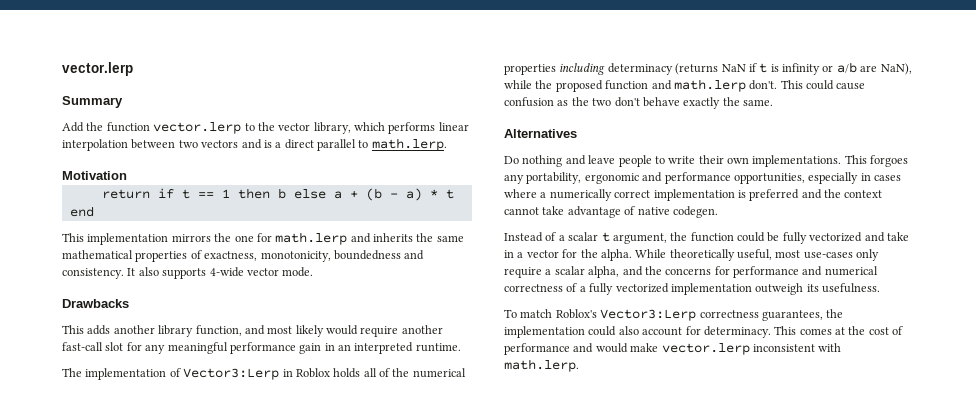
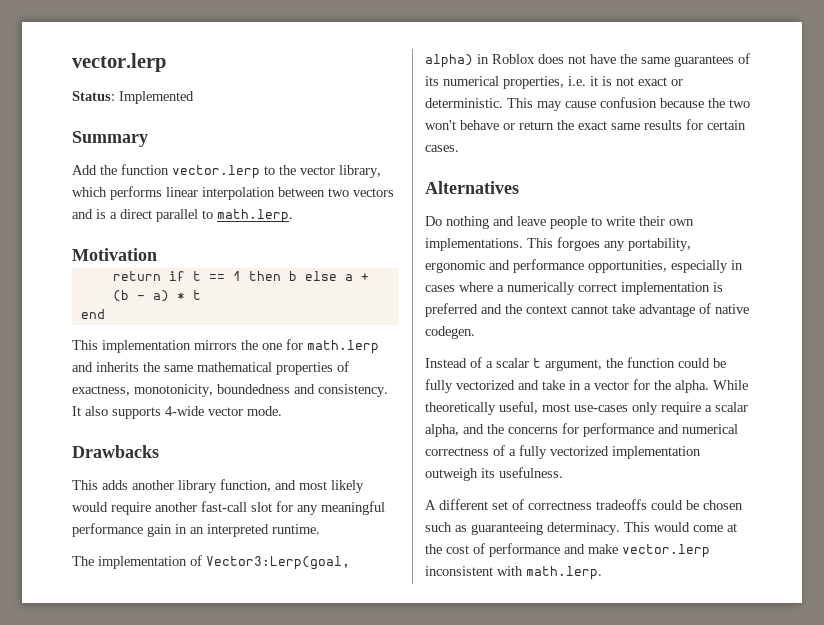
[62,62,133,76] vector.lerp -> [72,53,166,72] [72,91,194,104] vector.lerp // Status: Implemented
[183,368,466,380] [504,62,912,75] [504,79,834,92] Vector3:Lerp in Roblox holds all of the numerical properties including determinacy (returns NaN if t is infinity or a/b are NaN), while the proposed function and math.lerp don't. This could -> [206,556,350,570] [425,53,750,68] [425,76,683,89] [425,98,562,111] Vector3:Lerp(goal, alpha) in Roblox does not have the same guarantees of its numerical properties, i.e. it is not exact or deterministic. This may
[557,100,569,106] as -> [660,98,704,108] because
[614,97,773,109] don't behave exactly the same. -> [425,119,746,130] [425,145,459,152] won't behave or return the exact same results for certain cases.
[504,309,844,321] [504,326,832,338] To match Roblox's Vector3:Lerp correctness guarantees, the implementation could also account for determinacy. This comes -> [425,499,743,510] [425,522,723,535] A different set of correctness tradeoffs could be chosen such as guaranteeing determinacy. This would come
[595,343,628,353] would -> (585, 549) none

